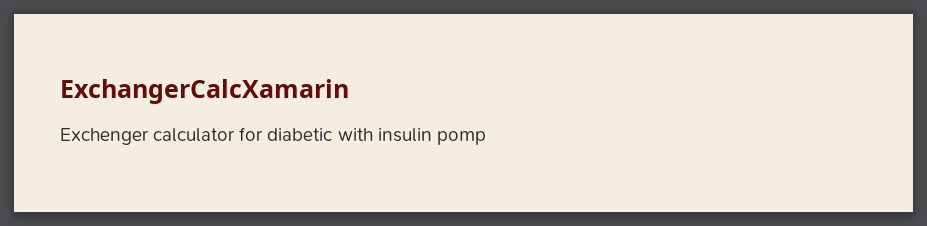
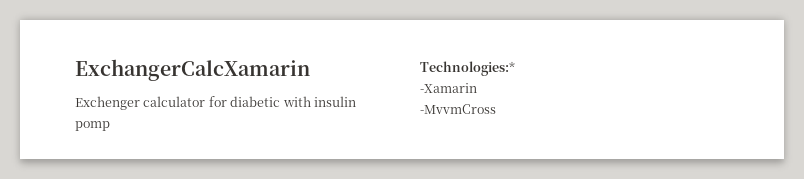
(486, 138) none -> [420,61,515,76] [420,83,477,93] [420,104,496,114] // Technologies:* // -Xamarin // -MvvmCross

